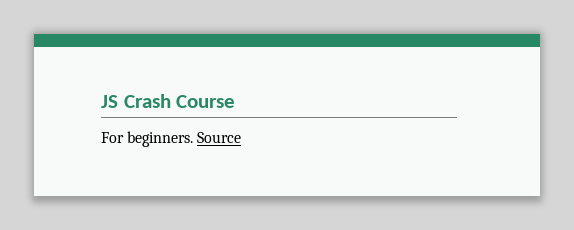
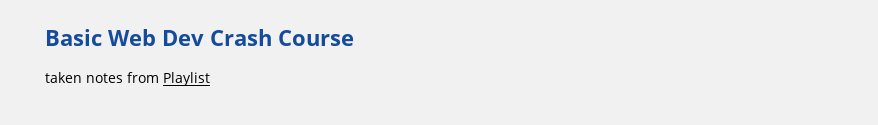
[101,95,118,108] JS -> [45,29,204,46] Basic Web Dev
[101,131,242,147] For beginners. Source -> [45,72,210,86] taken notes from Playlist

